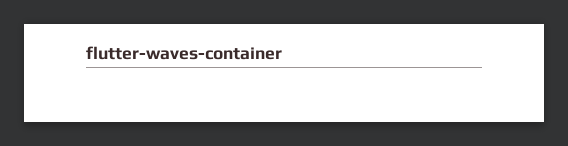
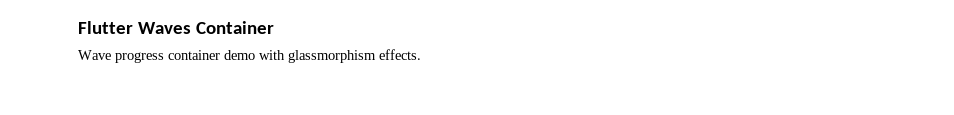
[86,46,282,60] flutter-waves-container -> [78,21,274,34] [78,49,421,63] Flutter Waves Container // Wave progress container demo with glassmorphism effects.

